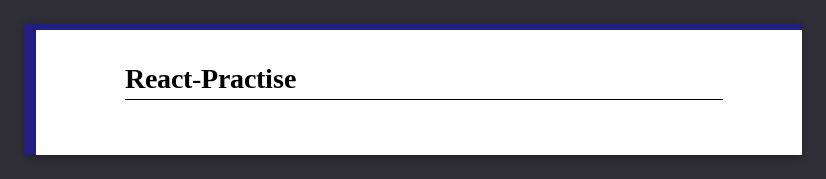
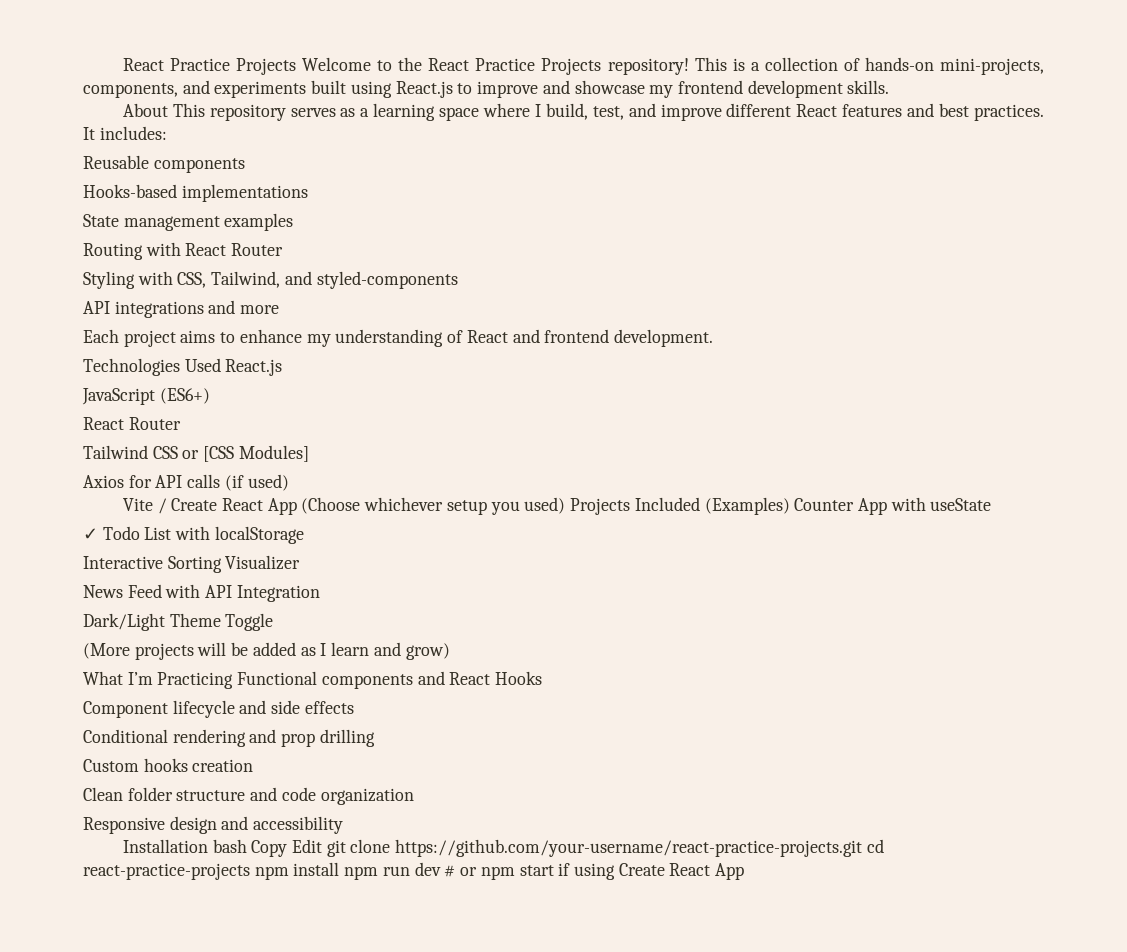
[125,69,296,88] React-Practise -> [122,57,1044,75] [83,80,890,98] [122,103,1044,121] [83,126,167,140] [83,155,245,173] [83,184,308,202] [83,213,294,231] [83,242,284,260] [83,271,458,289] [83,300,280,318] [83,329,713,347] [83,358,283,376] [82,388,210,405] [83,417,181,430] [83,445,309,462] [83,474,289,491] [122,497,992,515] [83,526,304,544] [83,555,301,573] [83,584,320,602] [83,613,274,631] [83,642,450,660] [83,671,543,689] [83,700,354,718] [83,729,375,747] [83,758,254,772] [83,787,414,805] [83,816,344,834] [122,839,884,857] [83,862,745,880] React Practice Projects Welcome to the React Practice Projects repository! This is a collection of hands-on mini-projects, components, and experiments built using React.js to improve and showcase my frontend development skills. // About This repository serves as a learning space where I build, test, and improve different React features and best practices. It includes: // Reusable components // Hooks-based implementations // State management examples // Routing with React Router // Styling with CSS, Tailwind, and styled-components // API integrations and more // Each project aims to enhance my understanding of React and frontend development. // Technologies Used React.js // JavaScript (ES6+) // React Router // Tailwind CSS or [CSS Modules] // Axios for API calls (if used) // Vite / Create React App (Choose whichever setup you used) Projects Included (Examples) Counter App with useState // ✓ Todo List with localStorage // Interactive Sorting Visualizer // News Feed with API Integration // Dark/Light Theme Toggle // (More projects will be added as I learn and grow) // What I’m Practicing Functional components and React Hooks // Component lifecycle and side effects // Conditional rendering and prop drilling // Custom hooks creation // Clean folder structure and code organization // Responsive design and accessibility // Installation bash Copy Edit git clone https://github.com/your-username/react-practice-projects.git cd react-practice-projects npm install npm run dev # or npm start if using Create React App

